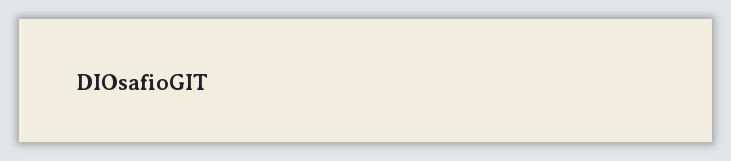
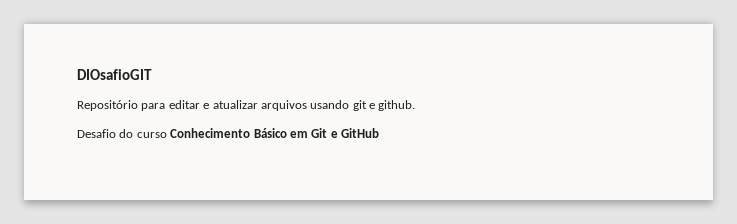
(208, 82) none -> [77,100,416,111] [77,128,379,138] // Repositório para editar e atualizar arquivos usando git e github. // Desafio do curso Conhecimento Básico em Git e GitHub

